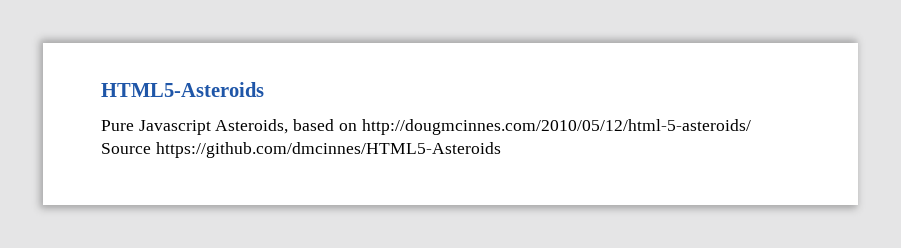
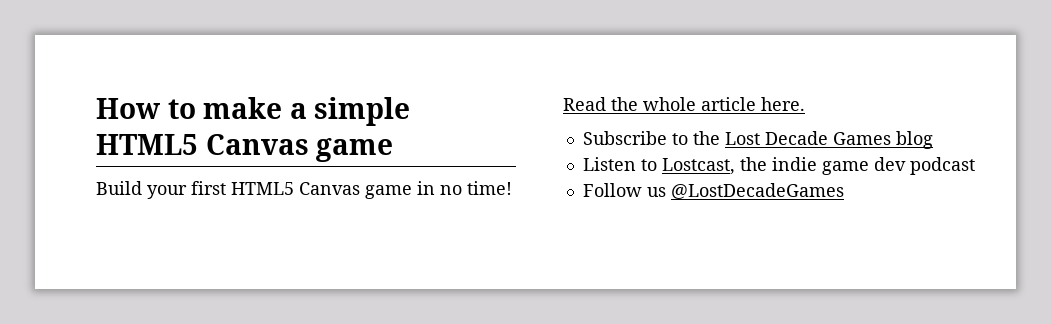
[101,82,264,97] [101,119,751,135] [101,142,501,158] HTML5-Asteroids // Pure Javascript Asteroids, based on http://dougmcinnes.com/2010/05/12/html-5-asteroids/ Source https://github.com/dmcinnes/HTML5-Asteroids -> [96,97,411,126] [96,134,394,162] [96,181,512,199] [563,97,805,111] [582,131,933,149] [582,157,975,175] [582,183,844,199] How to make a simple HTML5 Canvas game // Build your first HTML5 Canvas game in no time! Read the whole article here. // Subscribe to the Lost Decade Games blog // Listen to Lostcast, the indie game dev podcast // Follow us @LostDecadeGames

